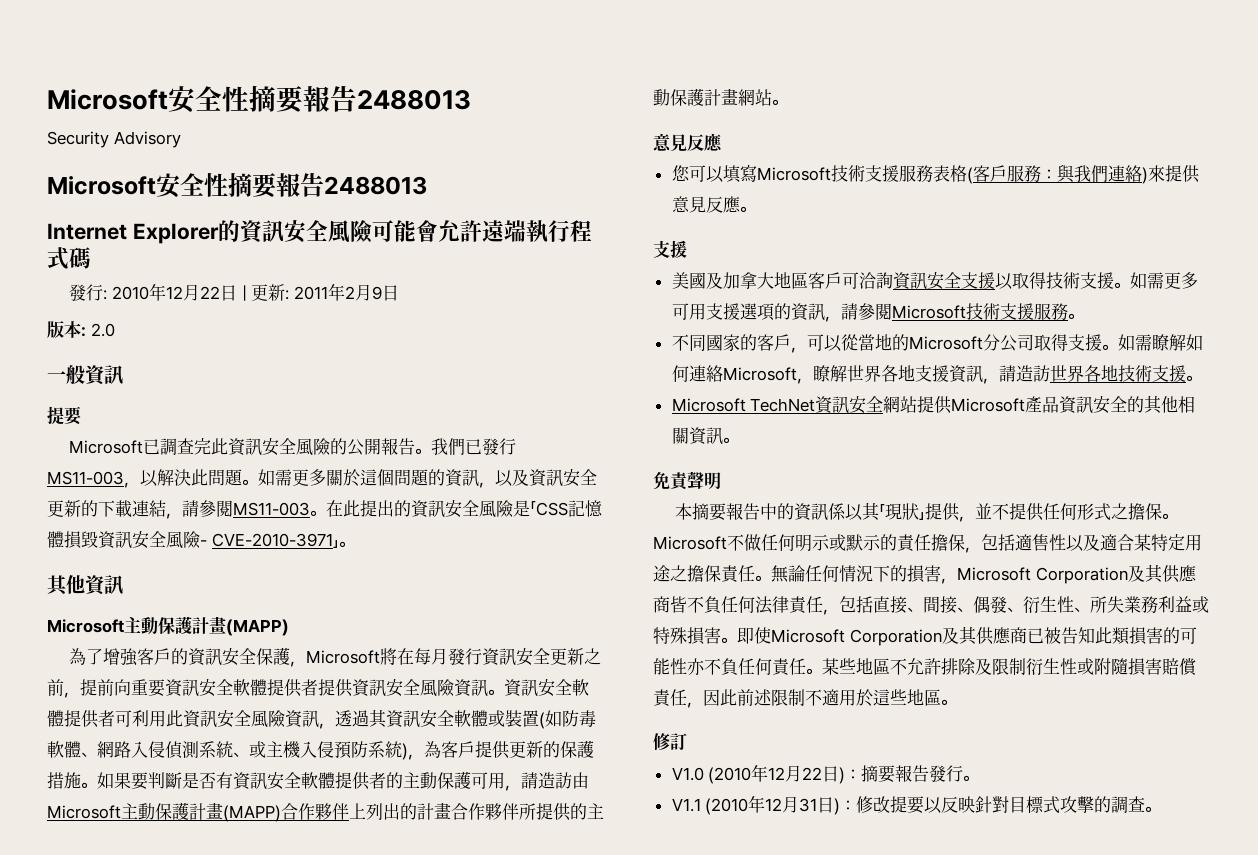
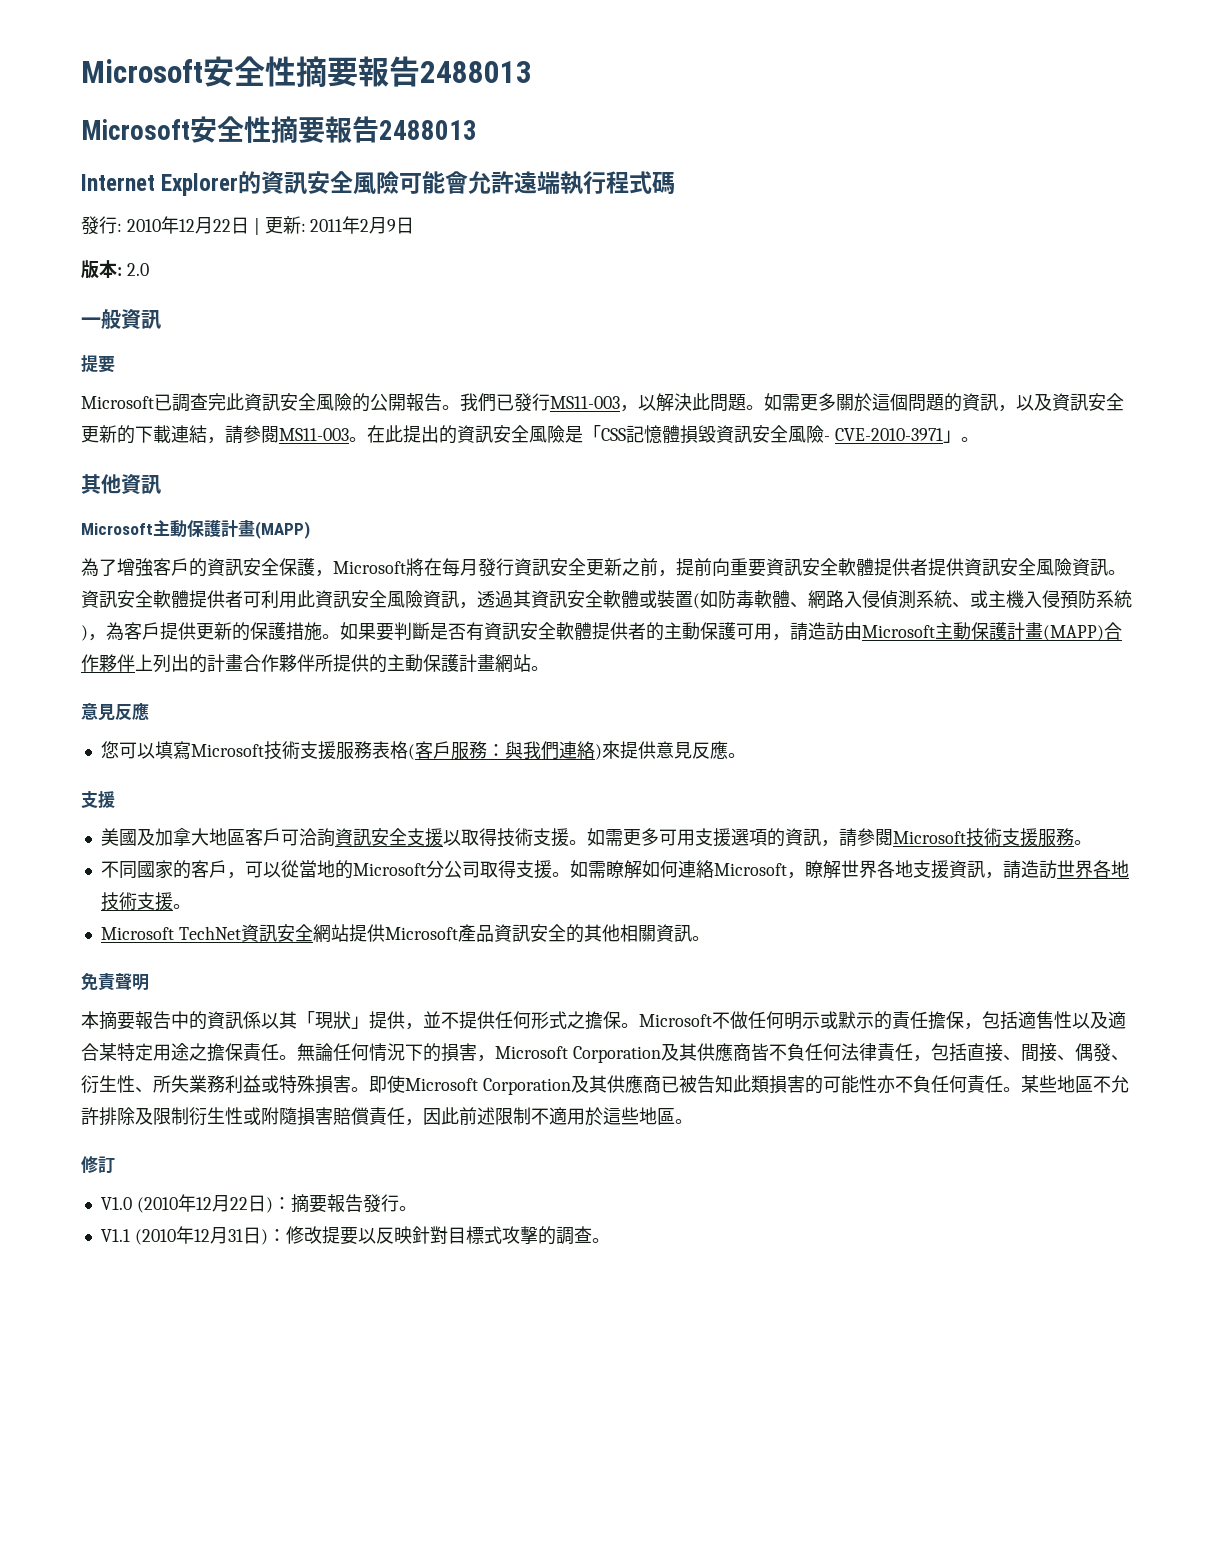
[47,85,471,113] [47,131,181,148] Microsoft安全性摘要報告2488013 // Security Advisory -> [81,56,532,87] Microsoft安全性摘要報告2488013

